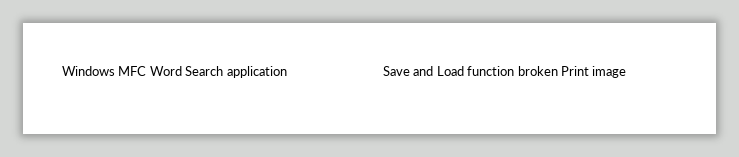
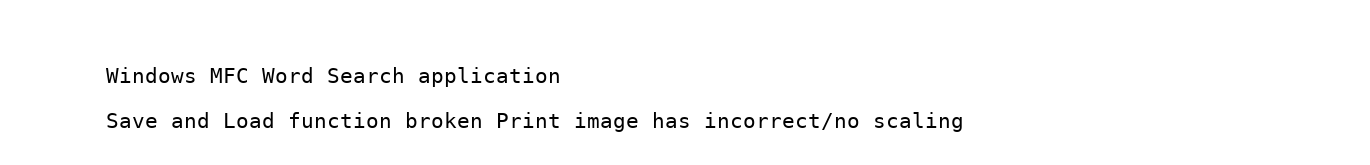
(627, 72) none -> [652,112,964,132] has incorrect/no scaling

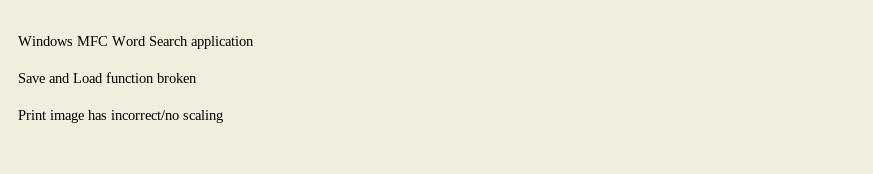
(483, 120) none -> (197, 78) //

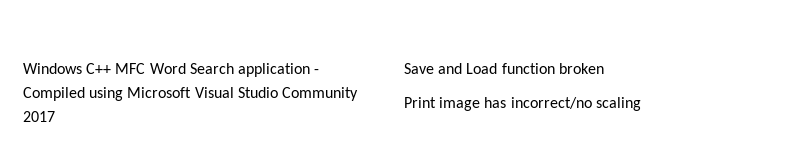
(73, 41) none -> [86,63,112,74] C++
(254, 42) none -> [314,69,320,74] [23,87,358,101] [23,111,55,122] - Compiled using Microsoft Visual Studio Community 2017

